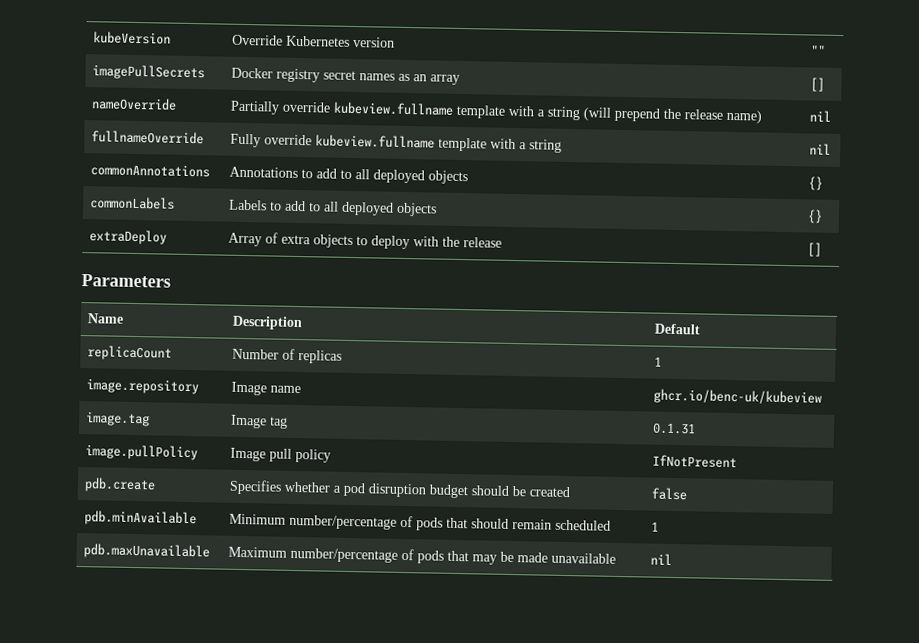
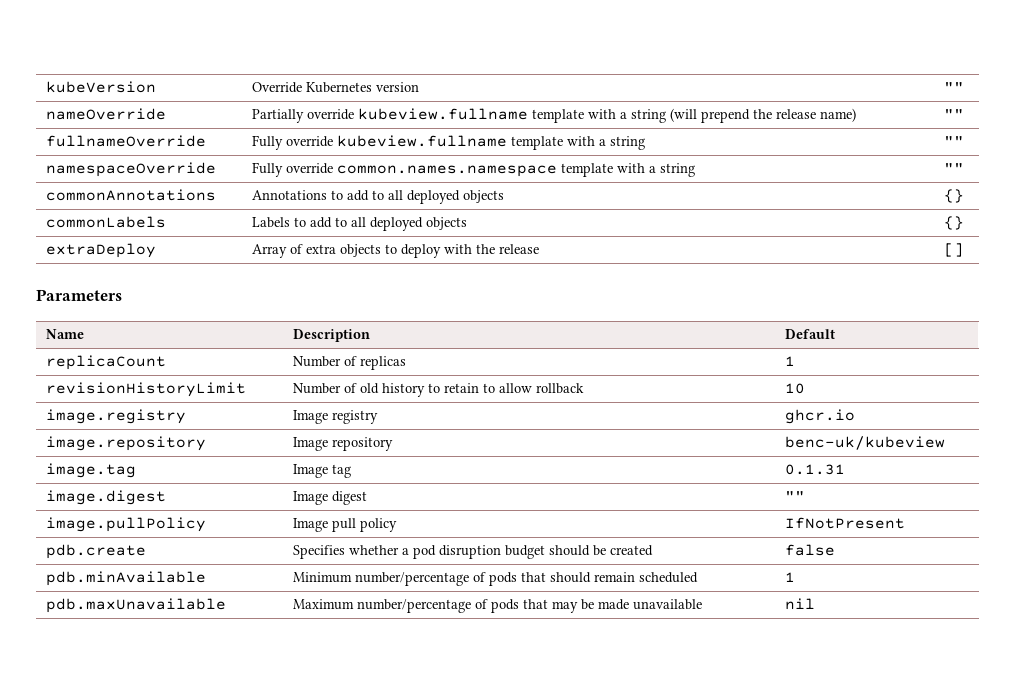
[92,64,206,81] [231,67,461,85] [810,77,826,92] // imagePullSecrets | Docker registry secret names as an array | [] -> (964, 87) none
[809,110,832,122] nil -> [943,109,964,119] ""
[809,143,832,155] nil -> [943,136,964,146] [45,162,216,177] [251,162,695,177] [943,163,964,173] "" // namespaceOverride | Fully override common.names.namespace template with a string | ""
(663, 361) none -> [45,382,246,397] [292,383,584,397] [784,383,805,394] [45,409,186,424] [292,410,378,424] [784,409,855,424] // revisionHistoryLimit | Number of old history to retain to allow rollback | 10 // image.registry | Image registry | ghcr.io
[270,385,302,394] [653,388,823,406] name | ghcr.io/benc-uk/kubeview -> [331,437,393,451] [784,436,945,450] repository | benc-uk/kubeview
(697, 428) none -> [45,490,166,505] [292,491,367,505] [784,491,805,501] // image.digest | Image digest | ""

